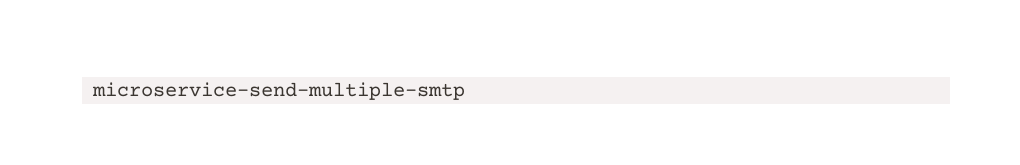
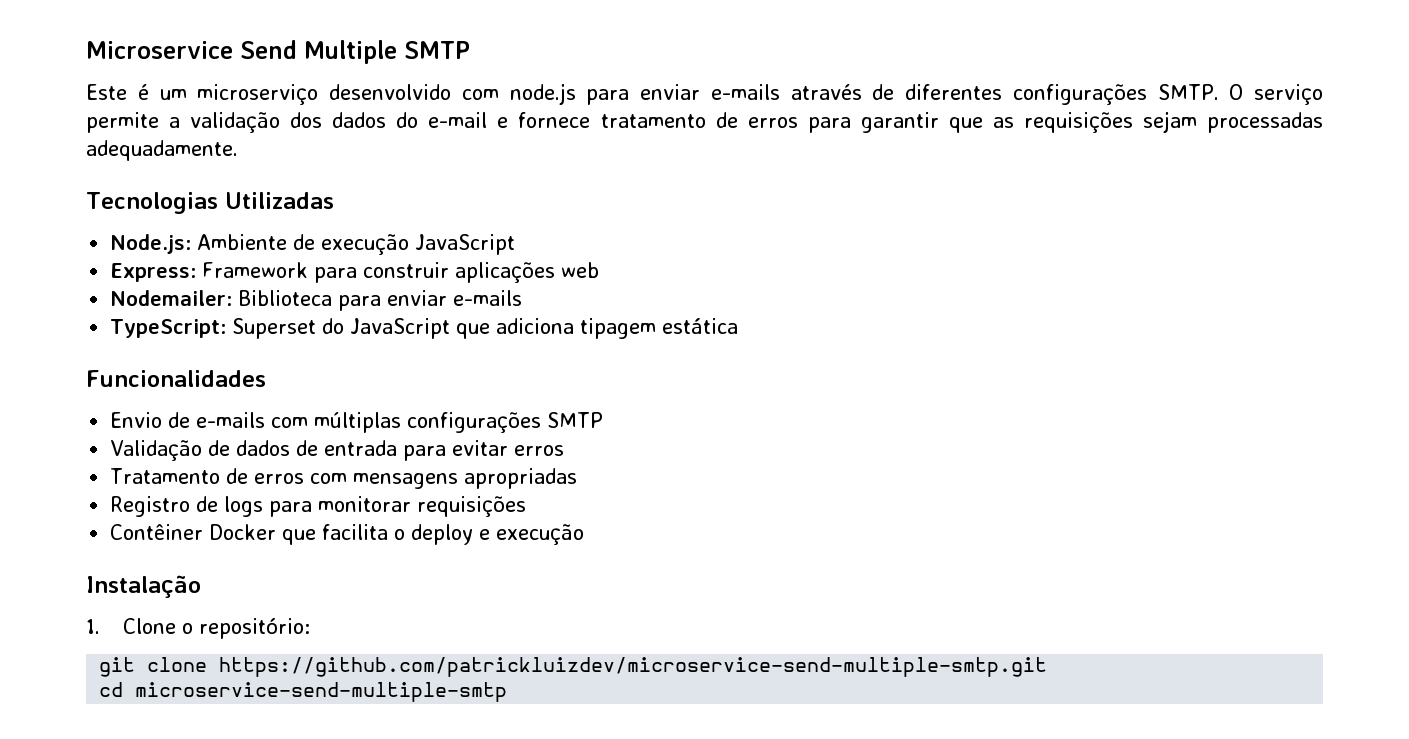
(91, 91) none -> [86,40,470,64] [86,83,1323,105] [86,111,1323,133] [86,140,238,161] [86,192,334,214] [110,234,516,255] [110,262,600,283] [110,290,523,311] [110,318,739,339] [86,370,266,387] [110,412,604,433] [110,440,565,461] [110,468,578,489] [110,496,527,517] [110,524,585,545] [86,575,201,598] [86,618,310,639] [99,657,1048,677] [99,682,124,697] Microservice Send Multiple SMTP // Este é um microserviço desenvolvido com node.js para enviar e-mails através de diferentes configurações SMTP. O serviço permite a validação dos dados do e-mail e fornece tratamento de erros para garantir que as requisições sejam processadas adequadamente. // Tecnologias Utilizadas // Node.js: Ambiente de execução JavaScript // Express: Framework para construir aplicações web // Nodemailer: Biblioteca para enviar e-mails // TypeScript: Superset do JavaScript que adiciona tipagem estática // Funcionalidades // Envio de e-mails com múltiplas configurações SMTP // Validação de dados de entrada para evitar erros // Tratamento de erros com mensagens apropriadas // Registro de logs para monitorar requisições // Contêiner Docker que facilita o deploy e execução // Instalação // 1. Clone o repositório: // git clone https://github.com/patrickluizdev/microservice-send-multiple-smtp.git // cd

